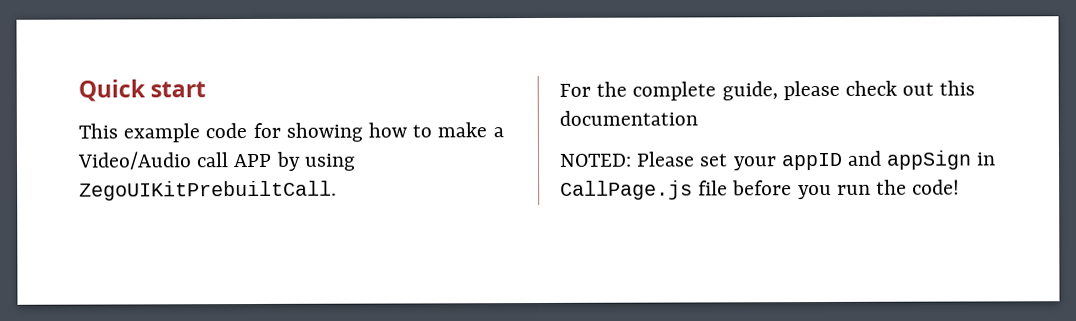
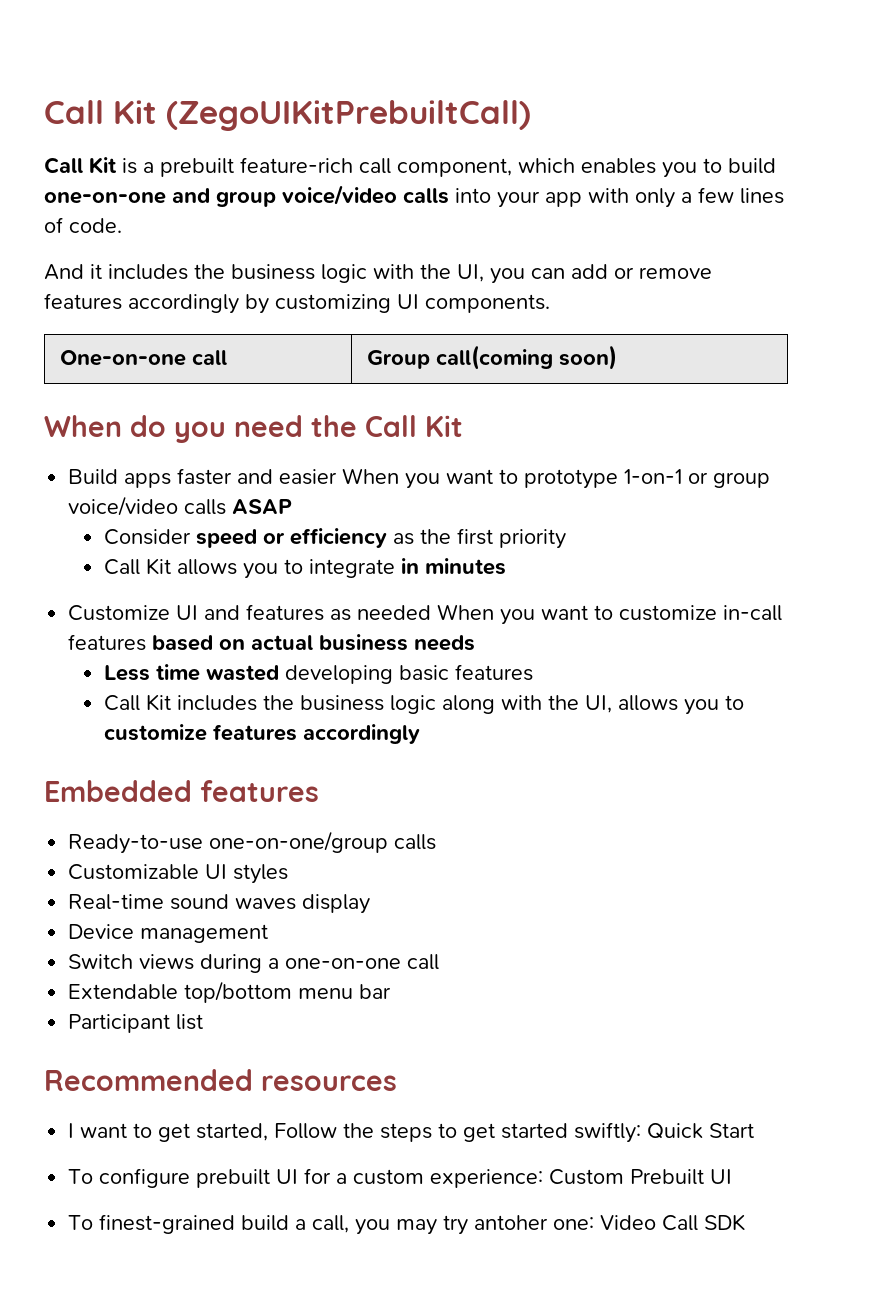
[78,79,207,102] [78,122,504,143] [77,151,356,171] [79,180,337,201] [559,80,976,101] [559,110,698,126] [559,150,997,171] [560,179,961,200] Quick start // This example code for showing how to make a Video/Audio call APP by using ZegoUIKitPrebuiltCall. // For the complete guide, please check out this documentation // NOTED: Please set your appID and appSign in CallPage.js file before you run the code! -> [44,100,531,131] [44,157,776,178] [44,185,784,208] [44,217,122,233] [44,264,712,284] [44,293,550,314] [60,350,228,366] [367,345,618,370] [44,415,463,443] [68,468,771,489] [68,496,293,516] [104,528,567,549] [104,558,507,579] [68,604,783,625] [68,634,476,651] [104,664,534,684] [104,694,745,715] [104,724,421,744] [44,780,319,802] [68,831,437,854] [68,864,289,884] [68,894,371,914] [68,924,269,943] [68,954,440,973] [68,981,392,1003] [68,1014,204,1033] [44,1069,397,1091] [68,1122,755,1143] [68,1168,733,1188] [68,1214,746,1235] Call Kit (ZegoUIKitPrebuiltCall) // Call Kit is a prebuilt feature-rich call component, which enables you to build one-on-one and group voice/video calls into your app with only a few lines of code. // And it includes the business logic with the UI, you can add or remove features accordingly by customizing UI components. // One-on-one call | Group call(coming soon) // When do you need the Call Kit // Build apps faster and easier When you want to prototype 1-on-1 or group voice/video calls ASAP // Consider speed or efficiency as the first priority // Call Kit allows you to integrate in minutes // Customize UI and features as needed When you want to customize in-call features based on actual business needs // Less time wasted developing basic features // Call Kit includes the business logic along with the UI, allows you to customize features accordingly // Embedded features // Ready-to-use one-on-one/group calls // Customizable UI styles // Real-time sound waves display // Device management // Switch views during a one-on-one call // Extendable top/bottom menu bar // Participant list // Recommended resources // I want to get started, Follow the steps to get started swiftly: Quick Start // To configure prebuilt UI for a custom experience: Custom Prebuilt UI // To finest-grained build a call, you may try antoher one: Video Call SDK

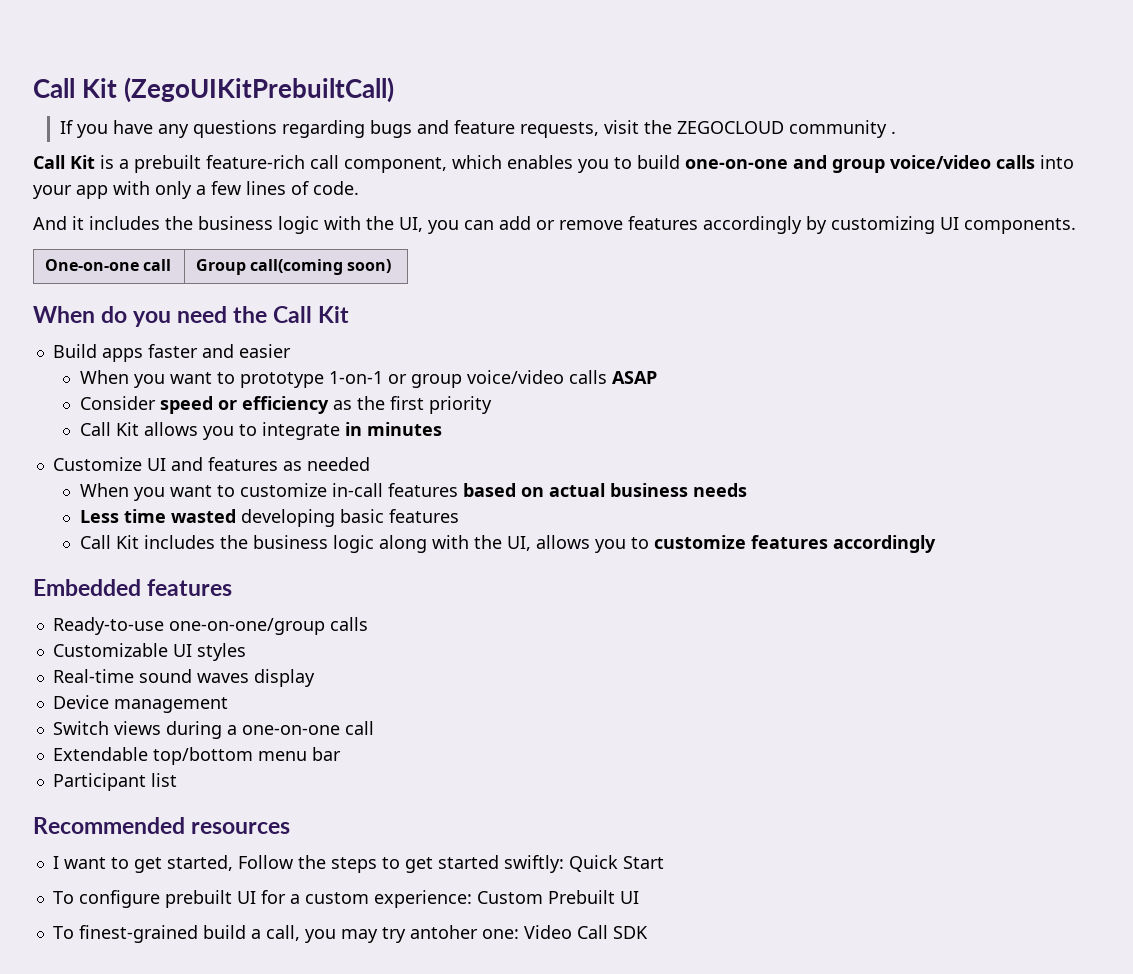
(531, 115) none -> [59,120,896,138] // If you have any questions regarding bugs and feature requests, visit the ZEGOCLOUD community .
(338, 477) none -> (291, 351) //
(432, 612) none -> (370, 464) //

